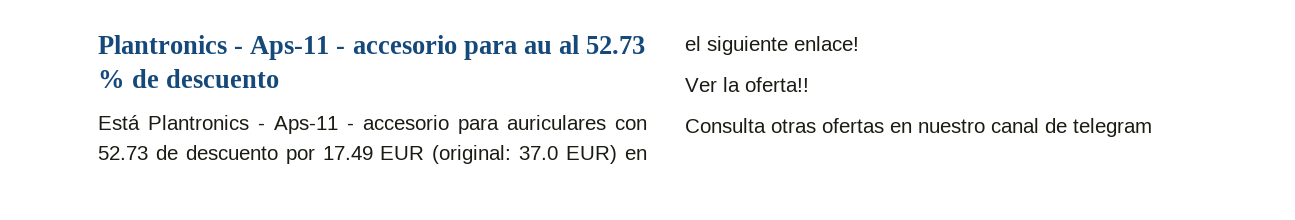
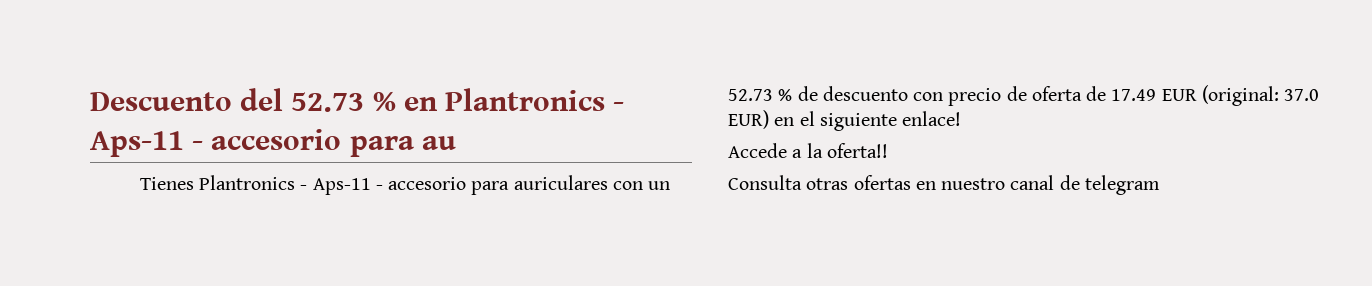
(98, 44) none -> [90,88,438,112] Descuento del 52.73 % en
[559,35,646,54] [98,69,280,88] [98,115,140,130] al 52.73 % de descuento // Está -> [139,177,194,190] // Tienes
[98,145,315,164] 52.73 de descuento por -> [648,181,671,190] [728,86,1107,106] un 52.73 % de descuento con precio de oferta de
[685,78,717,92] Ver -> [728,143,803,158] Accede a

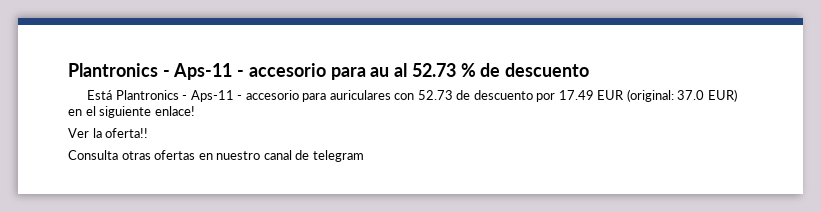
[90,88,438,112] Descuento del 52.73 % en -> (68, 70) none
[139,177,194,190] // Tienes -> [394,63,589,77] [87,90,113,100] al 52.73 % de descuento // Está
[648,181,671,190] [728,86,1107,106] un 52.73 % de descuento con precio de oferta de -> [417,90,556,102] 52.73 de descuento por
[728,143,803,158] Accede a -> [68,128,89,138] Ver

